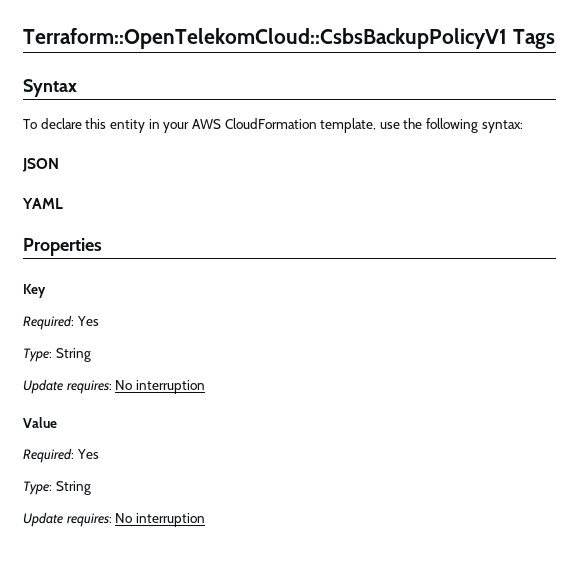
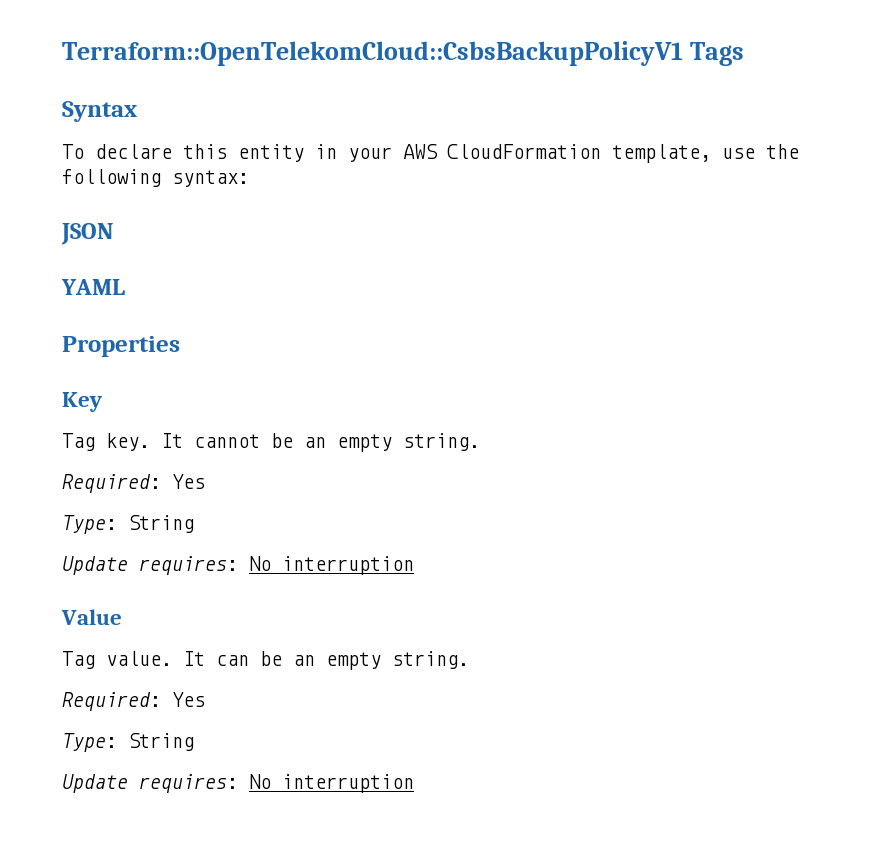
(46, 291) none -> [62,433,480,452] // Tag key. It cannot be an empty string.
(57, 422) none -> [62,651,469,670] // Tag value. It can be an empty string.

